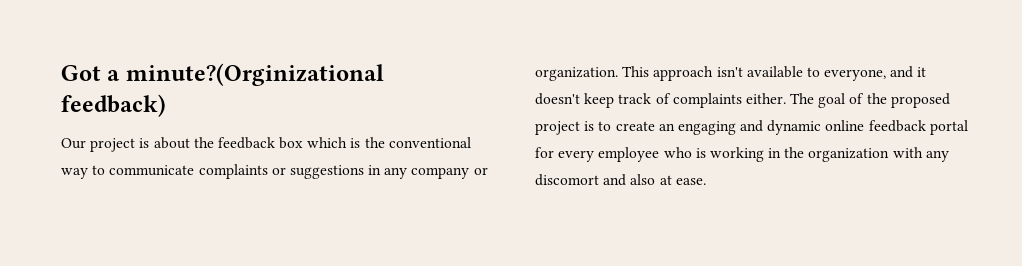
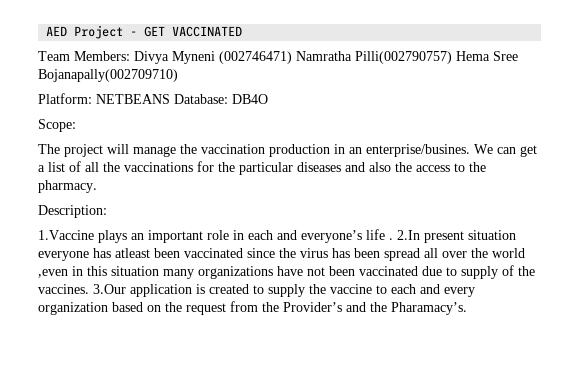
[61,63,384,86] [61,94,166,117] [61,137,471,152] [61,164,488,179] [535,66,927,81] [535,93,950,108] [535,120,968,135] [535,147,949,162] [535,174,706,186] Got a minute?(Orginizational feedback) // Our project is about the feedback box which is the conventional way to communicate complaints or suggestions in any company or organization. This approach isn't available to everyone, and it doesn't keep track of complaints either. The goal of the proposed project is to create an engaging and dynamic online feedback portal for every employee who is working in the organization with any discomort and also at ease. -> [46,25,243,39] [38,51,518,64] [38,69,178,82] [38,93,268,104] [38,119,76,132] [38,144,537,157] [38,161,486,175] [38,180,97,193] [38,205,107,218] [38,229,516,243] [38,248,525,261] [38,265,535,279] [38,284,475,297] [38,301,467,315] AED Project - GET VACCINATED // Team Members: Divya Myneni (002746471) Namratha Pilli(002790757) Hema Sree Bojanapally(002709710) // Platform: NETBEANS Database: DB4O // Scope: // The project will manage the vaccination production in an enterprise/busines. We can get a list of all the vaccinations for the particular diseases and also the access to the pharmacy. // Description: // 1.Vaccine plays an important role in each and everyone’s life . 2.In present situation everyone has atleast been vaccinated since the virus has been spread all over the world ,even in this situation many organizations have not been vaccinated due to supply of the vaccines. 3.Our application is created to supply the vaccine to each and every organization based on the request from the Provider’s and the Pharamacy’s.

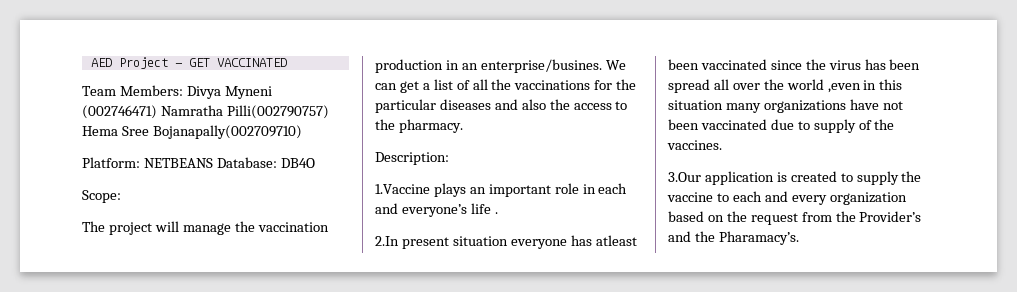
(393, 239) none -> (498, 213) //
(89, 289) none -> (722, 145) //

